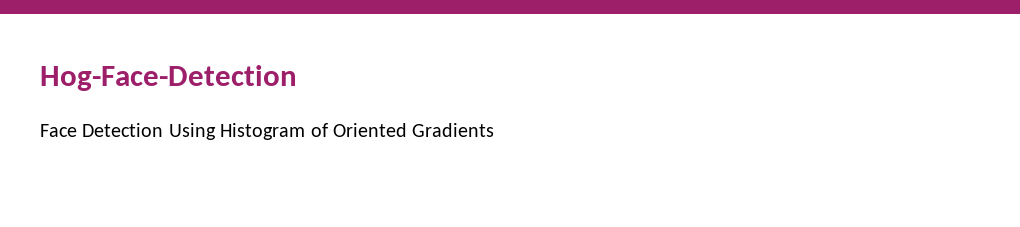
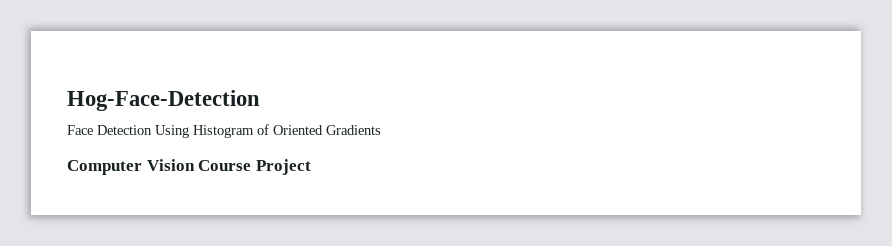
(495, 130) none -> [67,159,311,175] // Computer Vision Course Project

